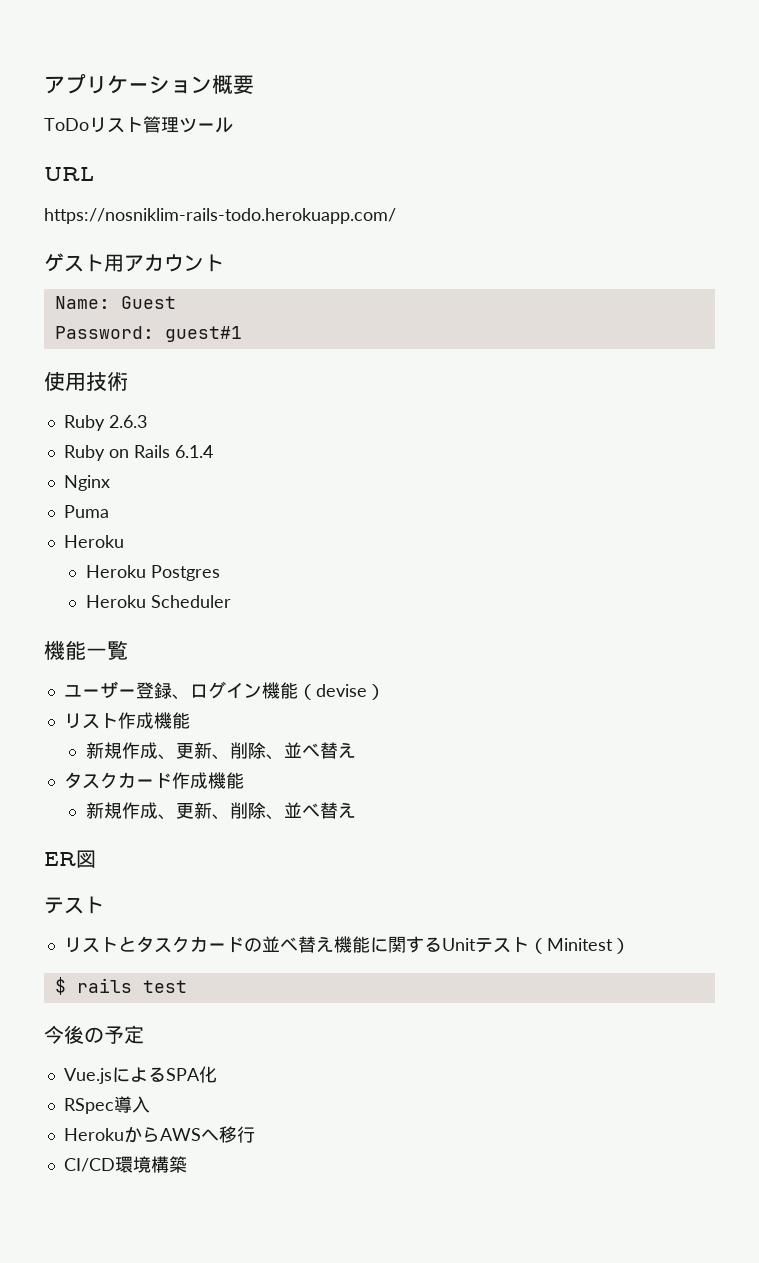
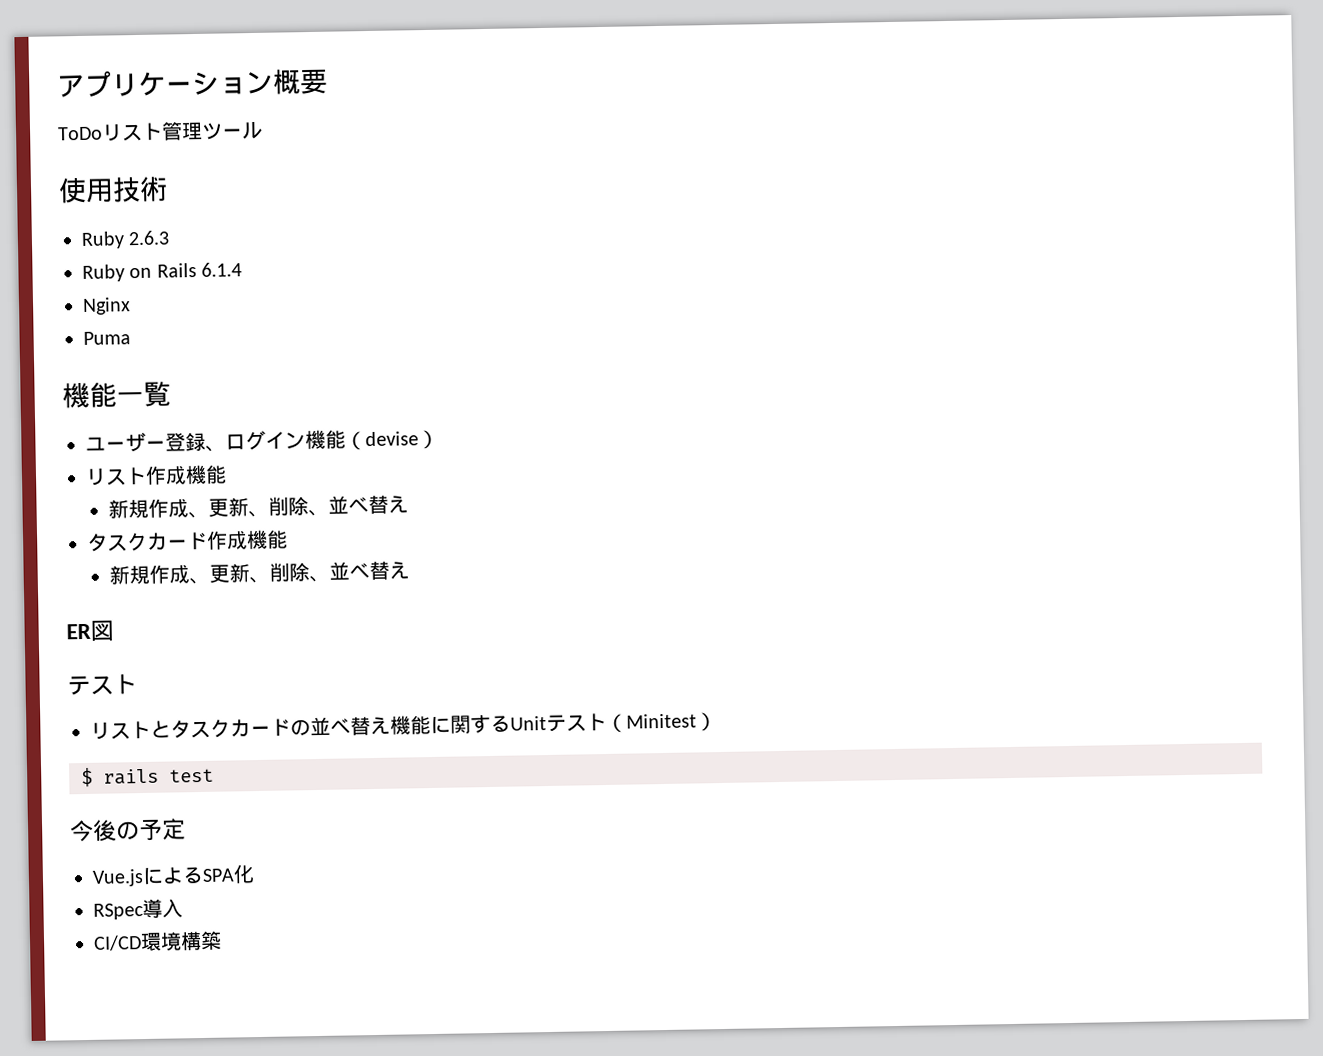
[44,167,94,181] [44,208,396,224] [44,253,224,272] [54,296,176,309] [54,326,242,342] // URL // https://nosniklim-rails-todo.herokuapp.com/ // ゲスト用アカウント // Name: Guest // Password: guest#1 -> (263, 130) none
[63,535,124,548] [85,565,220,581] [85,595,231,608] // Heroku // Heroku Postgres // Heroku Scheduler -> (131, 338) none
[63,1126,255,1143] // HerokuからAWSへ移行 -> (183, 908) none

